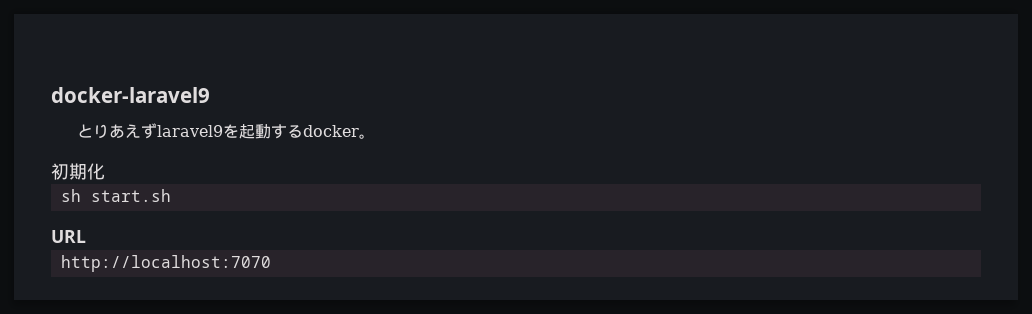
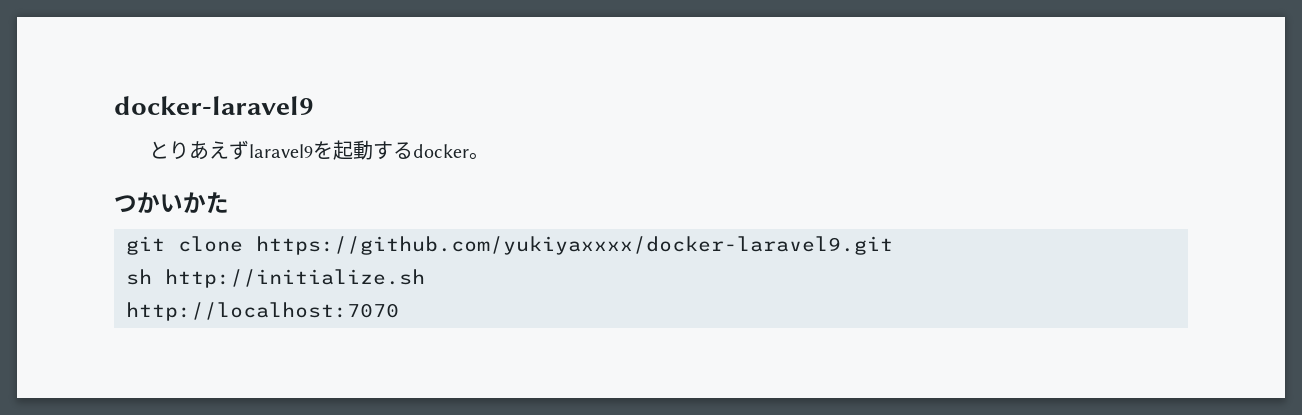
[51,163,105,180] 初期化 -> [114,192,229,214] [126,236,893,255] つかいかた // git clone https://github.com/yukiyaxxxx/docker-laravel9.git
[90,189,171,202] [51,230,86,243] start.sh // URL -> [165,269,425,288] http://initialize.sh

